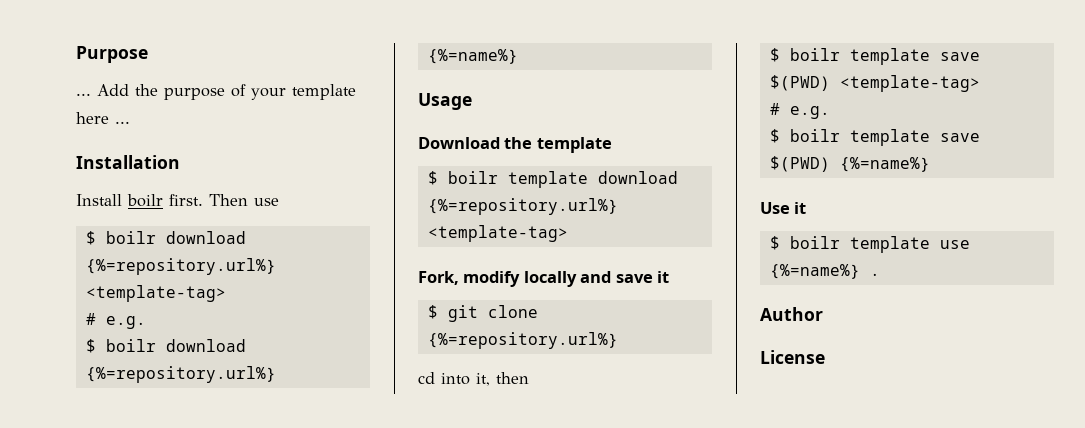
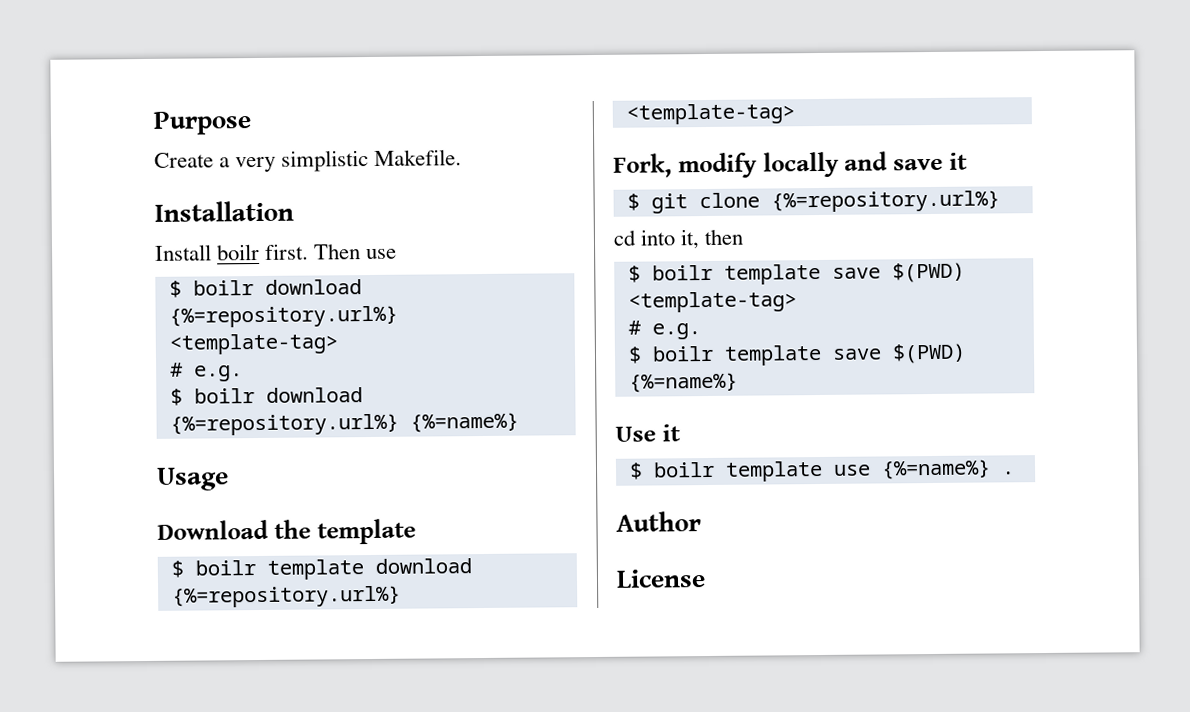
[76,84,356,100] [76,112,130,124] ... Add the purpose of your template here ... -> [154,149,463,173] Create a very simplistic Makefile.

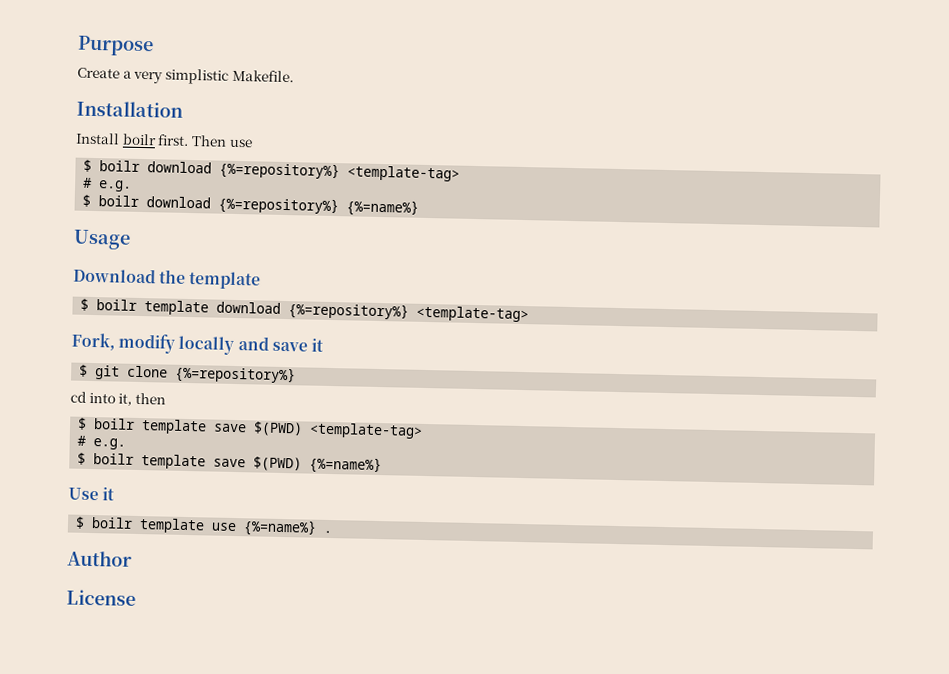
[168,305,398,328] {%=repository.url%} -> [219,161,341,181] {%=repository%}
[169,413,399,436] {%=repository.url%} -> [218,196,340,216] {%=repository%}
[171,585,401,608] {%=repository.url%} -> [288,302,410,321] {%=repository%}
[770,190,1000,213] {%=repository.url%} -> [174,365,297,385] {%=repository%}

